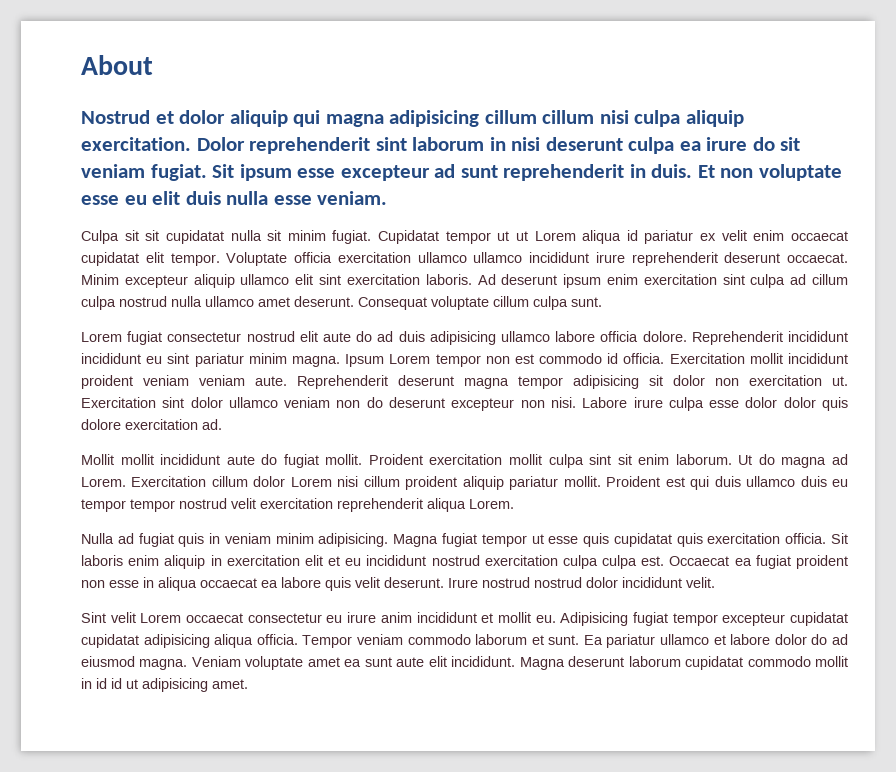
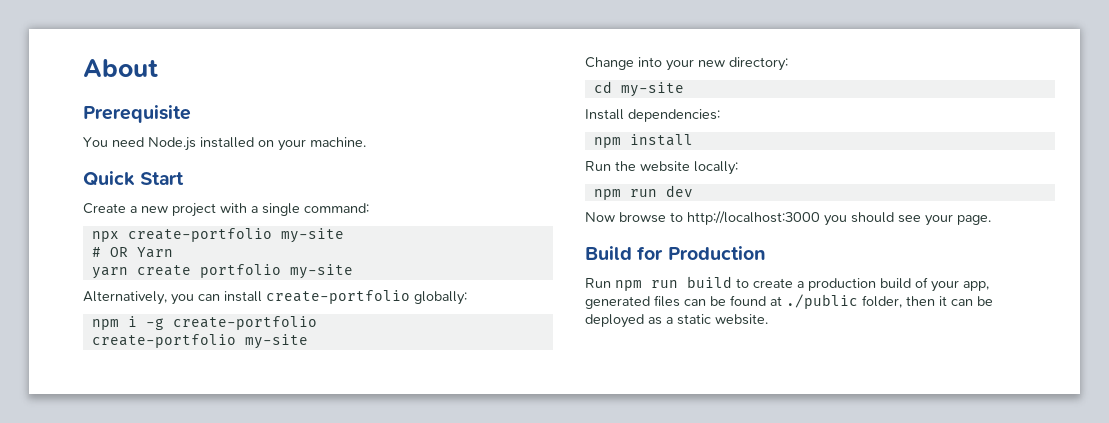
[81,110,744,127] [81,137,801,154] [81,164,842,181] [81,191,388,205] [81,230,849,244] [81,252,848,266] [81,274,848,288] [81,296,602,310] [81,331,849,345] [81,353,848,367] [81,375,848,389] [81,397,848,411] [81,419,222,430] [81,454,848,468] [81,476,849,490] [81,498,514,512] [81,533,849,547] [81,555,848,569] [81,577,715,591] [81,612,848,626] [81,634,849,648] [81,656,848,670] [81,678,248,692] Nostrud et dolor aliquip qui magna adipisicing cillum cillum nisi culpa aliquip exercitation. Dolor reprehenderit sint laborum in nisi deserunt culpa ea irure do sit veniam fugiat. Sit ipsum esse excepteur ad sunt reprehenderit in duis. Et non voluptate esse eu elit duis nulla esse veniam. // Culpa sit sit cupidatat nulla sit minim fugiat. Cupidatat tempor ut ut Lorem aliqua id pariatur ex velit enim occaecat cupidatat elit tempor. Voluptate officia exercitation ullamco ullamco incididunt irure reprehenderit deserunt occaecat. Minim excepteur aliquip ullamco elit sint exercitation laboris. Ad deserunt ipsum enim exercitation sint culpa ad cillum culpa nostrud nulla ullamco amet deserunt. Consequat voluptate cillum culpa sunt. // Lorem fugiat consectetur nostrud elit aute do ad duis adipisicing ullamco labore officia dolore. Reprehenderit incididunt incididunt eu sint pariatur minim magna. Ipsum Lorem tempor non est commodo id officia. Exercitation mollit incididunt proident veniam veniam aute. Reprehenderit deserunt magna tempor adipisicing sit dolor non exercitation ut. Exercitation sint dolor ullamco veniam non do deserunt excepteur non nisi. Labore irure culpa esse dolor dolor quis dolore exercitation ad. // Mollit mollit incididunt aute do fugiat mollit. Proident exercitation mollit culpa sint sit enim laborum. Ut do magna ad Lorem. Exercitation cillum dolor Lorem nisi cillum proident aliquip pariatur mollit. Proident est qui duis ullamco duis eu tempor tempor nostrud velit exercitation reprehenderit aliqua Lorem. // Nulla ad fugiat quis in veniam minim adipisicing. Magna fugiat tempor ut esse quis cupidatat quis exercitation officia. Sit laboris enim aliquip in exercitation elit et eu incididunt nostrud exercitation culpa culpa est. Occaecat ea fugiat proident non esse in aliqua occaecat ea labore quis velit deserunt. Irure nostrud nostrud dolor incididunt velit. // Sint velit Lorem occaecat consectetur eu irure anim incididunt et mollit eu. Adipisicing fugiat tempor excepteur cupidatat cupidatat adipisicing aliqua officia. Tempor veniam commodo laborum et sunt. Ea pariatur ullamco et labore dolor do ad eiusmod magna. Veniam voluptate amet ea sunt aute elit incididunt. Magna deserunt laborum cupidatat commodo mollit in id id ut adipisicing amet. -> [83,105,191,123] [83,137,366,151] [83,171,185,186] [83,203,369,217] [91,228,344,243] [91,247,173,258] [91,264,353,279] [83,290,467,305] [91,316,317,330] [91,334,308,349] [585,57,788,71] [593,81,684,97] [585,109,720,122] [593,134,693,148] [585,161,738,175] [593,185,693,200] [585,211,991,226] [585,246,766,260] [585,276,989,292] [585,294,993,309] [585,314,768,328] Prerequisite // You need Node.js installed on your machine. // Quick Start // Create a new project with a single command: // npx create-portfolio my-site // # OR Yarn // yarn create portfolio my-site // Alternatively, you can install create-portfolio globally: // npm i -g create-portfolio // create-portfolio my-site // Change into your new directory: // cd my-site // Install dependencies: // npm install // Run the website locally: // npm run dev // Now browse to http://localhost:3000 you should see your page. // Build for Production // Run npm run build to create a production build of your app, generated files can be found at ./public folder, then it can be deployed as a static website.

